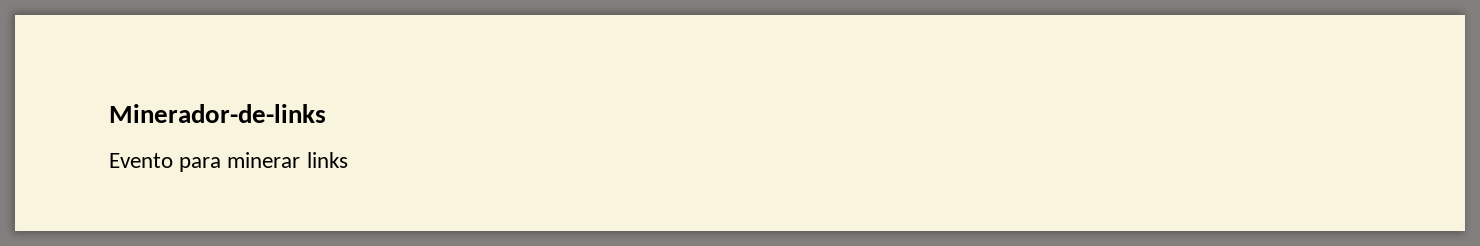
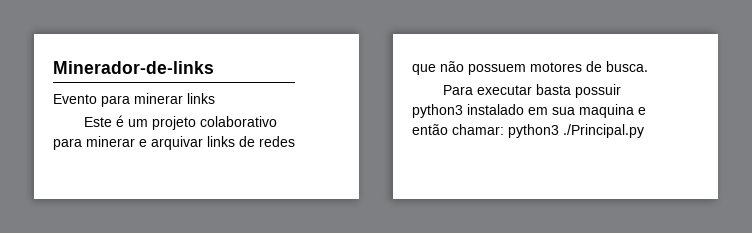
(348, 160) none -> [83,115,277,130] [53,136,295,150] [412,61,648,75] [442,84,621,98] [412,104,646,118] [412,124,644,138] // Este é um projeto colaborativo para minerar e arquivar links de redes que não possuem motores de busca. // Para executar basta possuir python3 instalado em sua maquina e então chamar: python3 ./Principal.py

